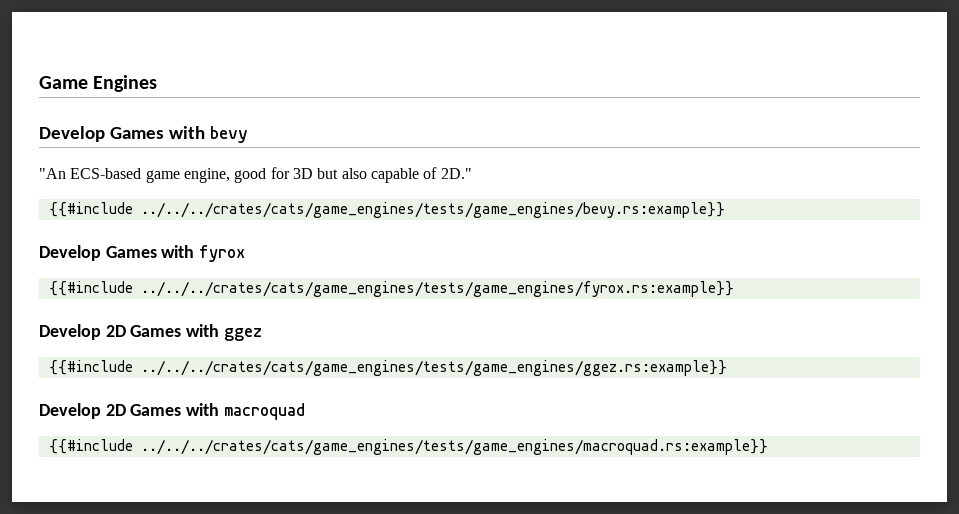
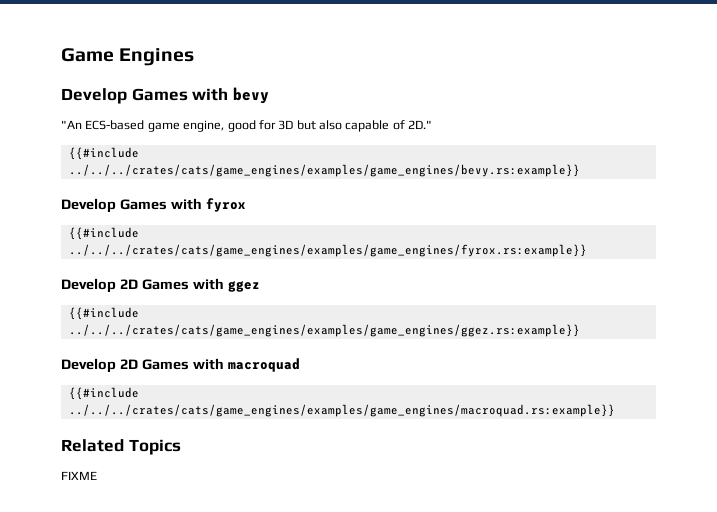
[140,202,725,218] ../../../crates/cats/game_engines/tests/game_engines/bevy.rs:example}} -> [68,164,580,177] ../../../crates/cats/game_engines/examples/game_engines/bevy.rs:example}}
[140,281,734,297] ../../../crates/cats/game_engines/tests/game_engines/fyrox.rs:example}} -> [68,244,587,257] ../../../crates/cats/game_engines/examples/game_engines/fyrox.rs:example}}
[140,360,727,376] ../../../crates/cats/game_engines/tests/game_engines/ggez.rs:example}} -> [68,324,580,337] ../../../crates/cats/game_engines/examples/game_engines/ggez.rs:example}}
[140,439,768,455] ../../../crates/cats/game_engines/tests/game_engines/macroquad.rs:example}} -> [68,404,615,417] [61,439,181,455] [61,471,97,480] ../../../crates/cats/game_engines/examples/game_engines/macroquad.rs:example}} // Related Topics // FIXME

